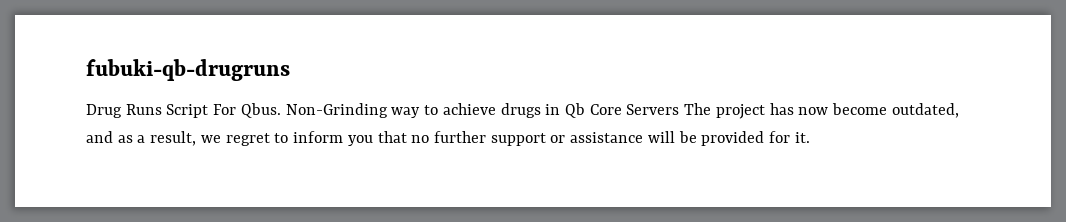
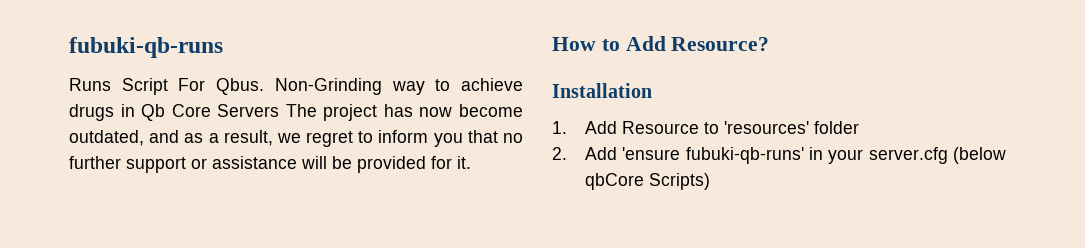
[86,59,290,81] [86,104,122,118] fubuki-qb-drugruns // Drug -> [69,37,223,58] fubuki-qb-runs //
(810, 137) none -> [552,36,770,51] [552,83,652,98] [552,121,859,134] [552,147,1006,164] [584,173,710,190] // How to Add Resource? // Installation // 1. Add Resource to 'resources' folder // 2. Add 'ensure fubuki-qb-runs' in your server.cfg (below qbCore Scripts)

